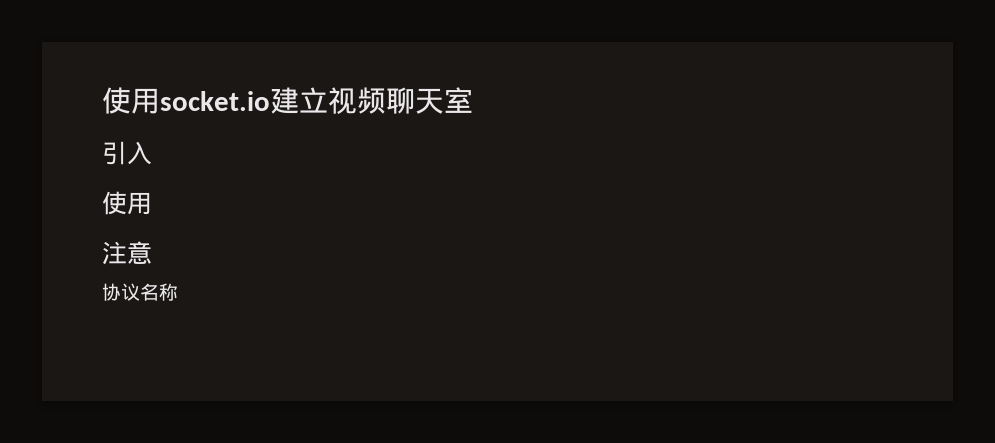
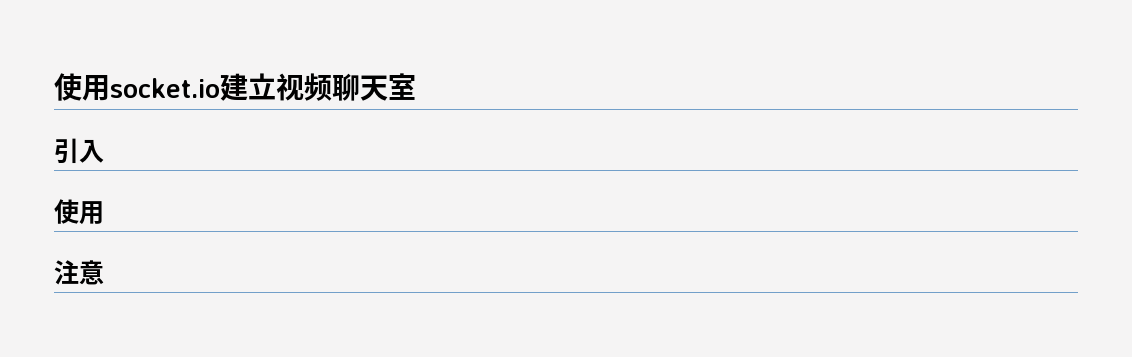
[102,283,178,301] // 协议名称 -> (104, 272) none

